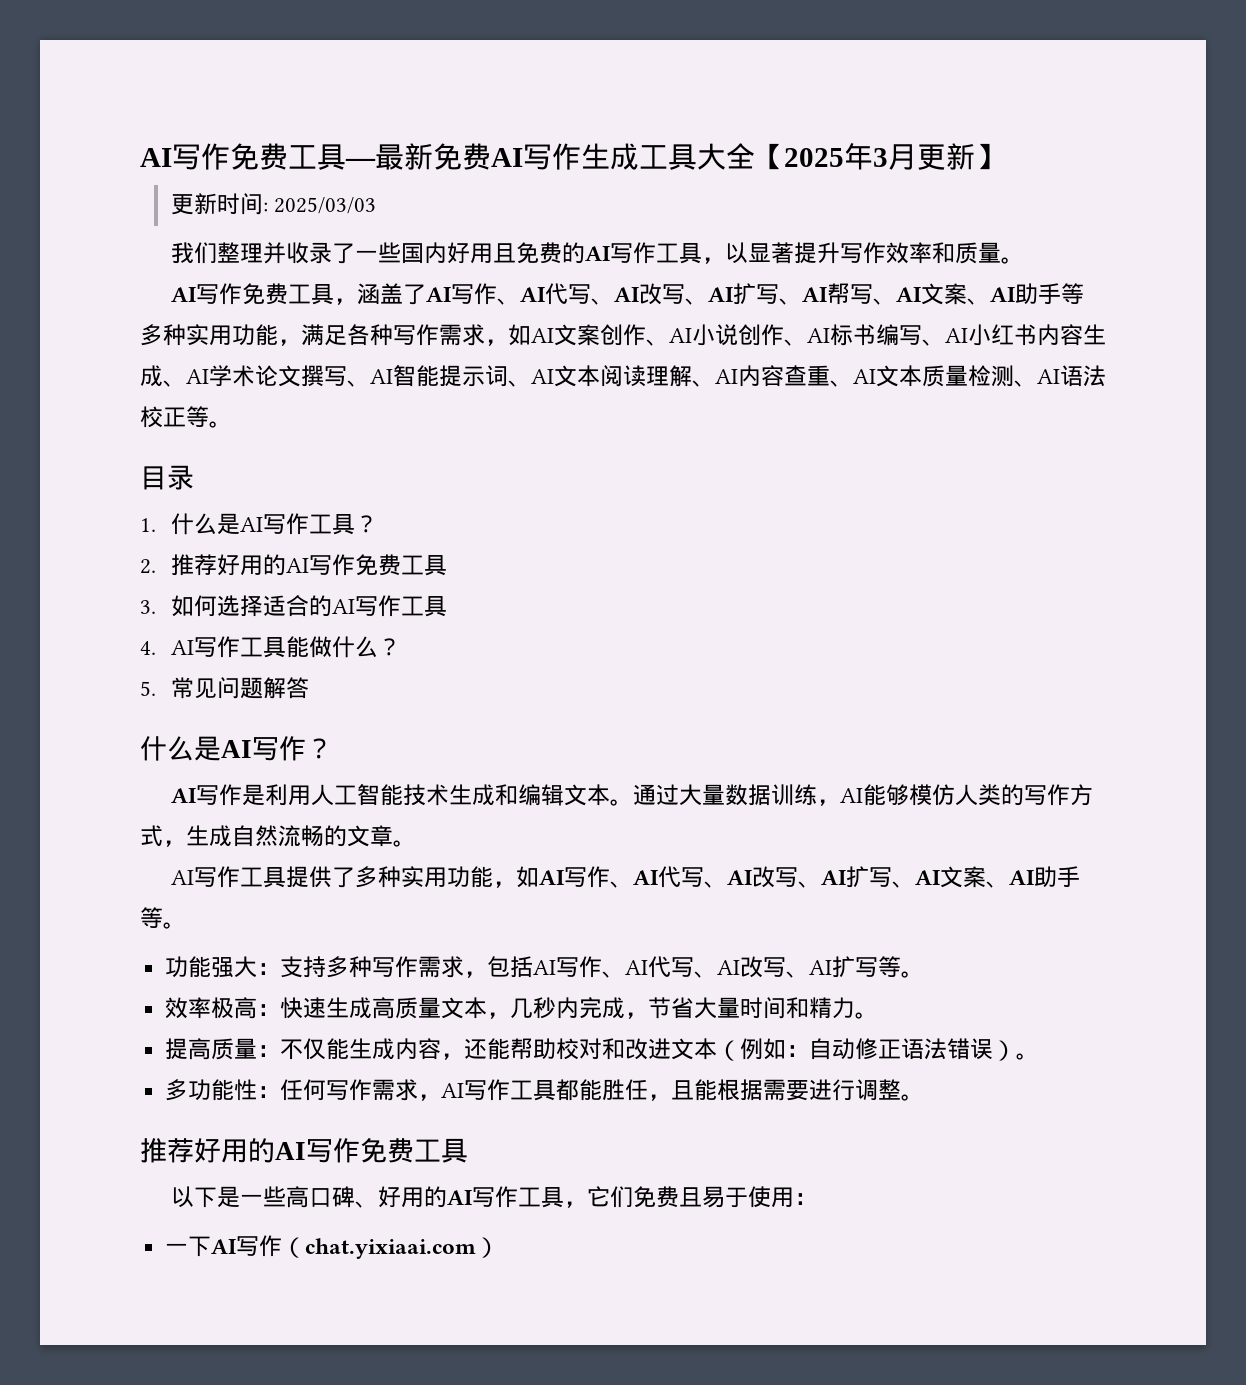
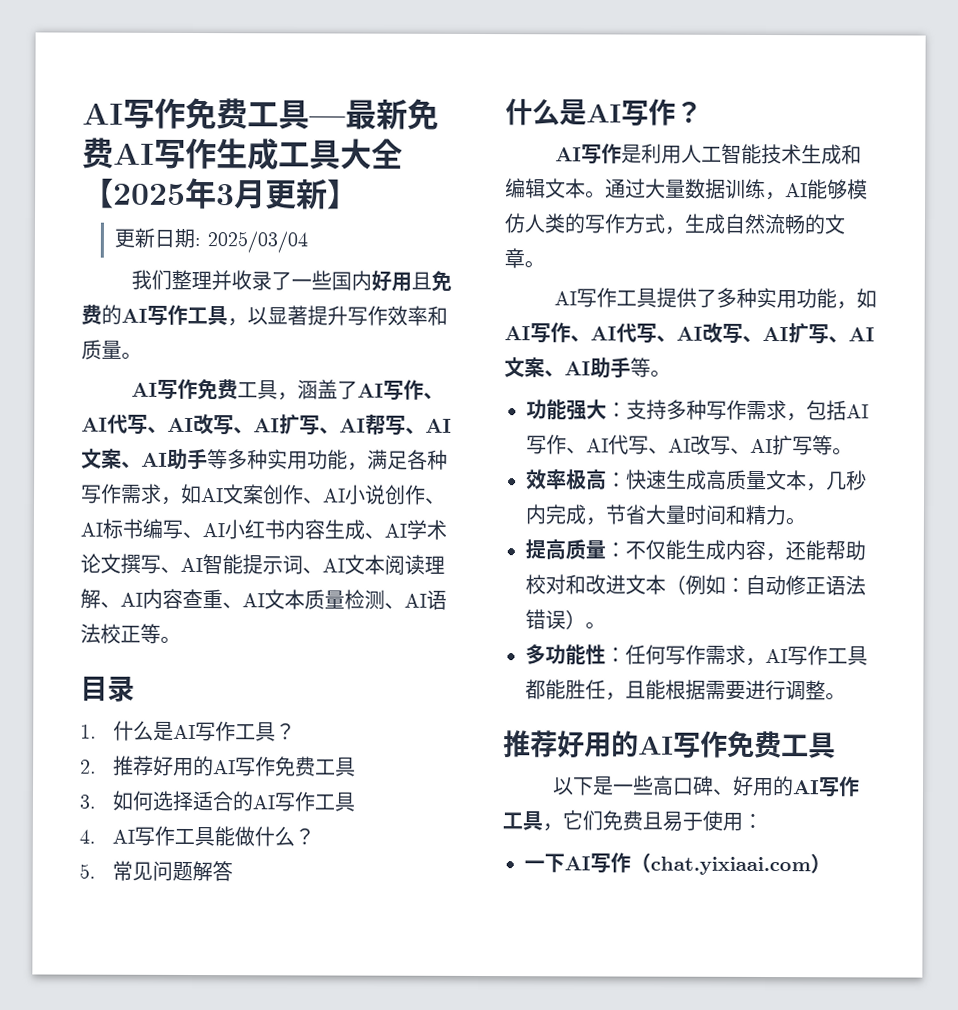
[216,193,376,215] 时间: 2025/03/03 -> [153,228,308,254] 日期: 2025/03/04

